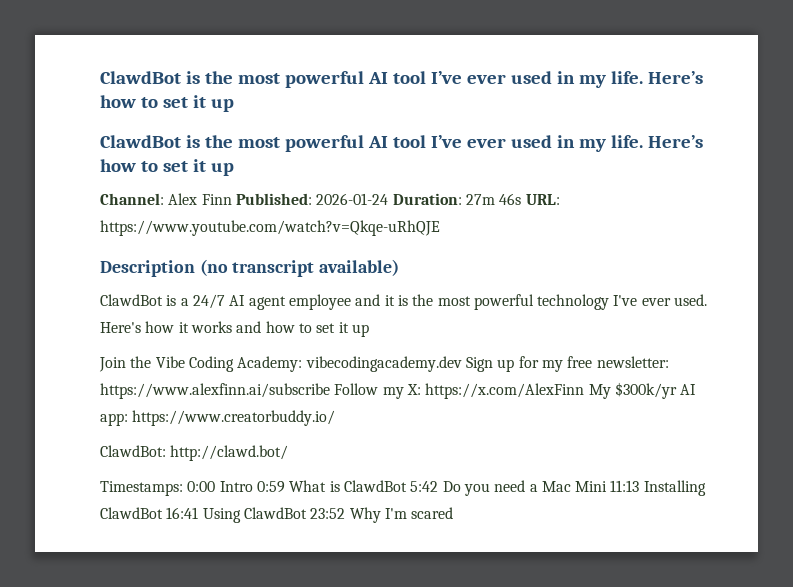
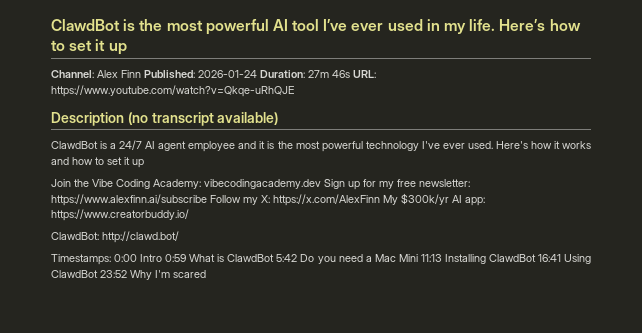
[100,135,703,152] [100,159,234,176] // ClawdBot is the most powerful AI tool I’ve ever used in my life. Here’s how to set it up -> (127, 49) none

